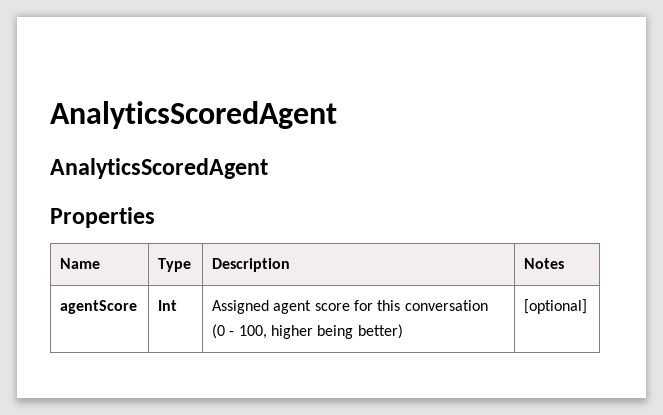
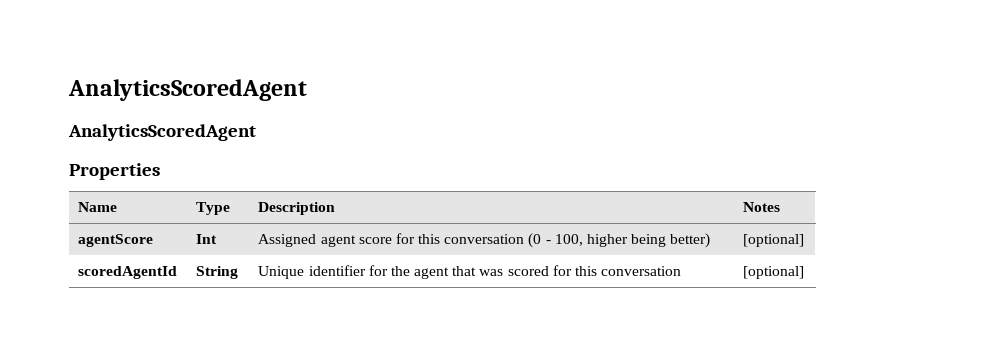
(588, 306) none -> [78,266,178,279] [196,266,239,279] [258,265,682,279] [743,266,805,279] // scoredAgentId | String | Unique identifier for the agent that was scored for this conversation | [optional]

